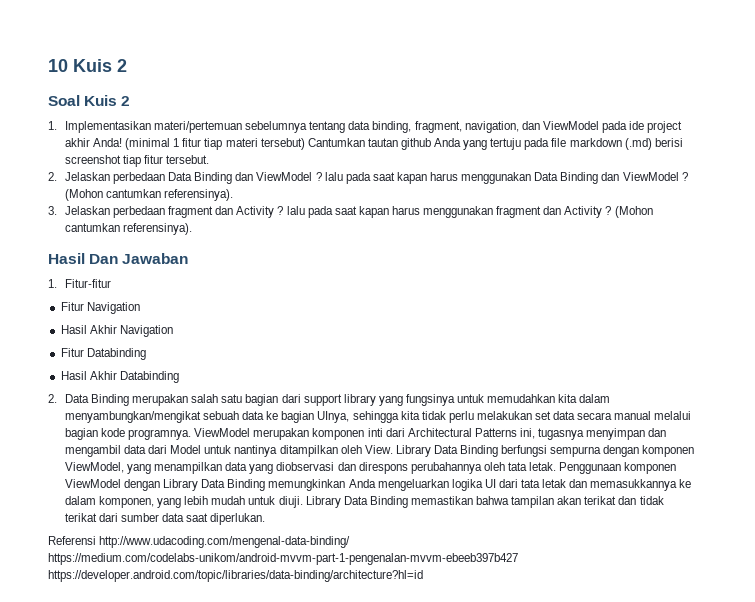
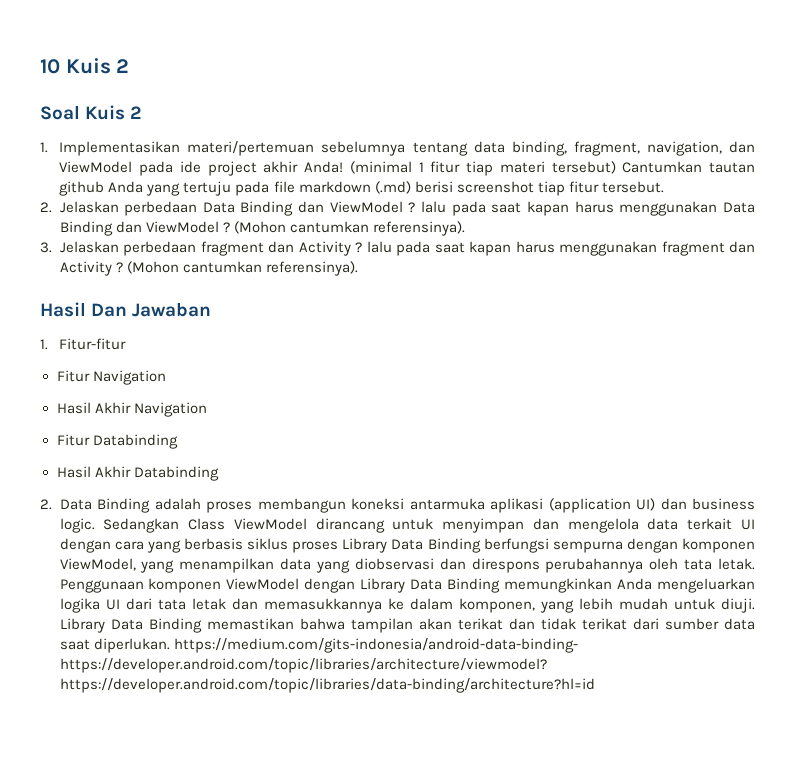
[132,394,611,406] [64,411,692,423] [64,428,667,440] [64,445,393,457] merupakan salah satu bagian dari support library yang fungsinya untuk memudahkan kita dalam menyambungkan/mengikat sebuah data ke bagian UInya, sehingga kita tidak perlu melakukan set data secara manual melalui bagian kode programnya. ViewModel merupakan komponen inti dari Architectural Patterns ini, tugasnya menyimpan dan mengambil data dari Model untuk nantinya ditampilkan oleh View. -> [154,498,755,513] [59,518,755,533] [59,538,339,553] adalah proses membangun koneksi antarmuka aplikasi (application UI) dan business logic. Sedangkan Class ViewModel dirancang untuk menyimpan dan mengelola data terkait UI dengan cara yang berbasis siklus proses
[48,536,351,548] [48,553,518,565] // Referensi http://www.udacoding.com/mengenal-data-binding/ https://medium.com/codelabs-unikom/android-mvvm-part-1-pengenalan-mvvm-ebeeb397b427 -> [173,638,578,653] [59,658,547,673] https://medium.com/gits-indonesia/android-data-binding- https://developer.android.com/topic/libraries/architecture/viewmodel?

